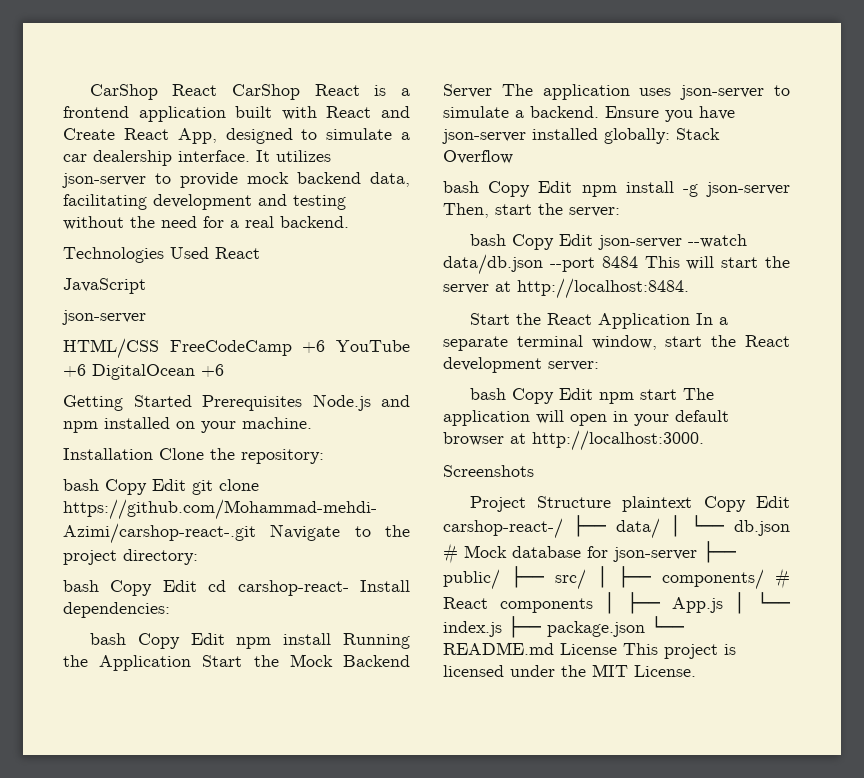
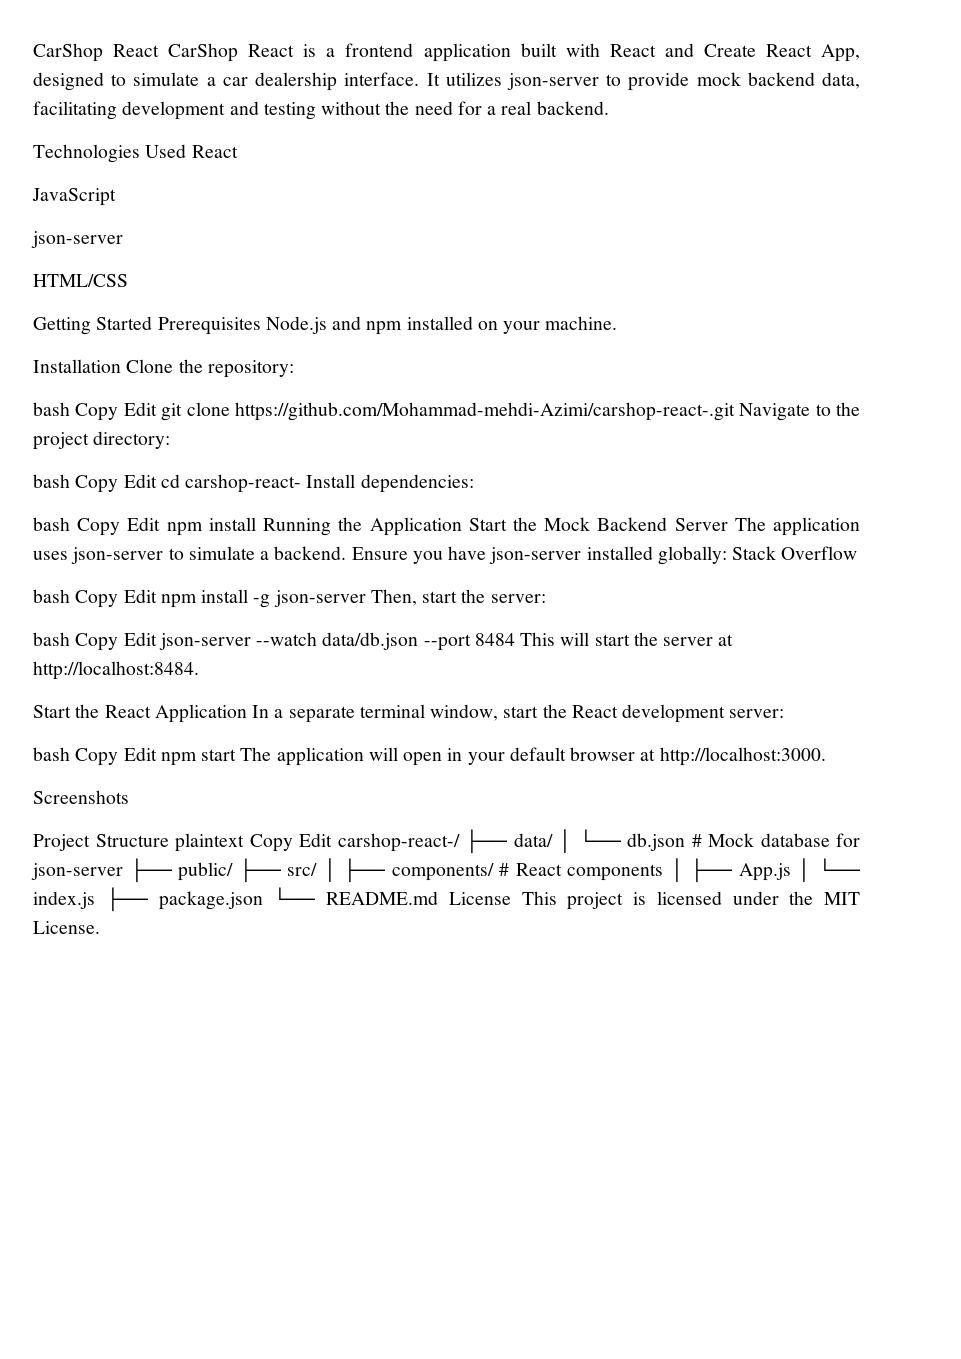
[169,340,411,356] [63,364,224,380] FreeCodeCamp +6 YouTube +6 DigitalOcean +6 -> (128, 280) none

